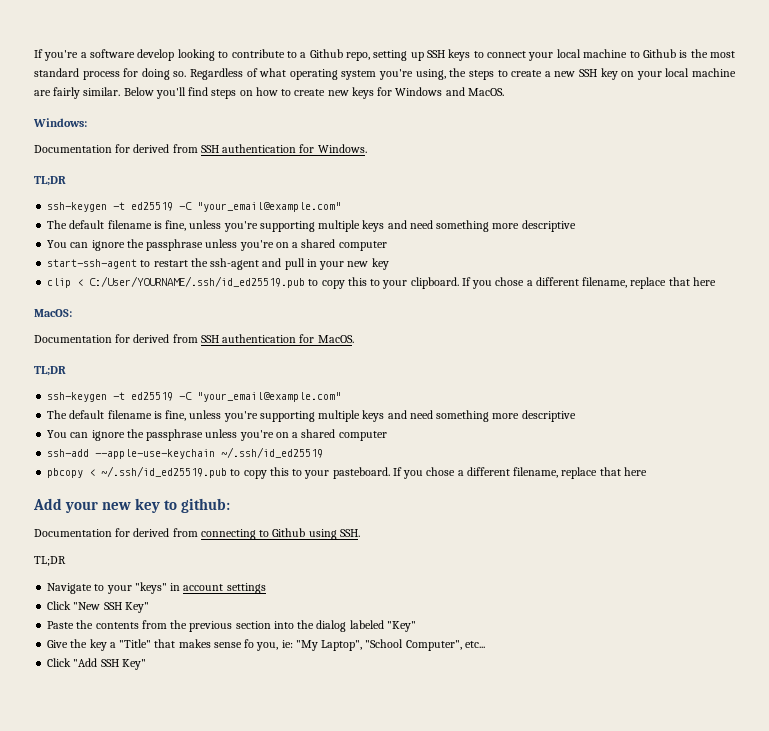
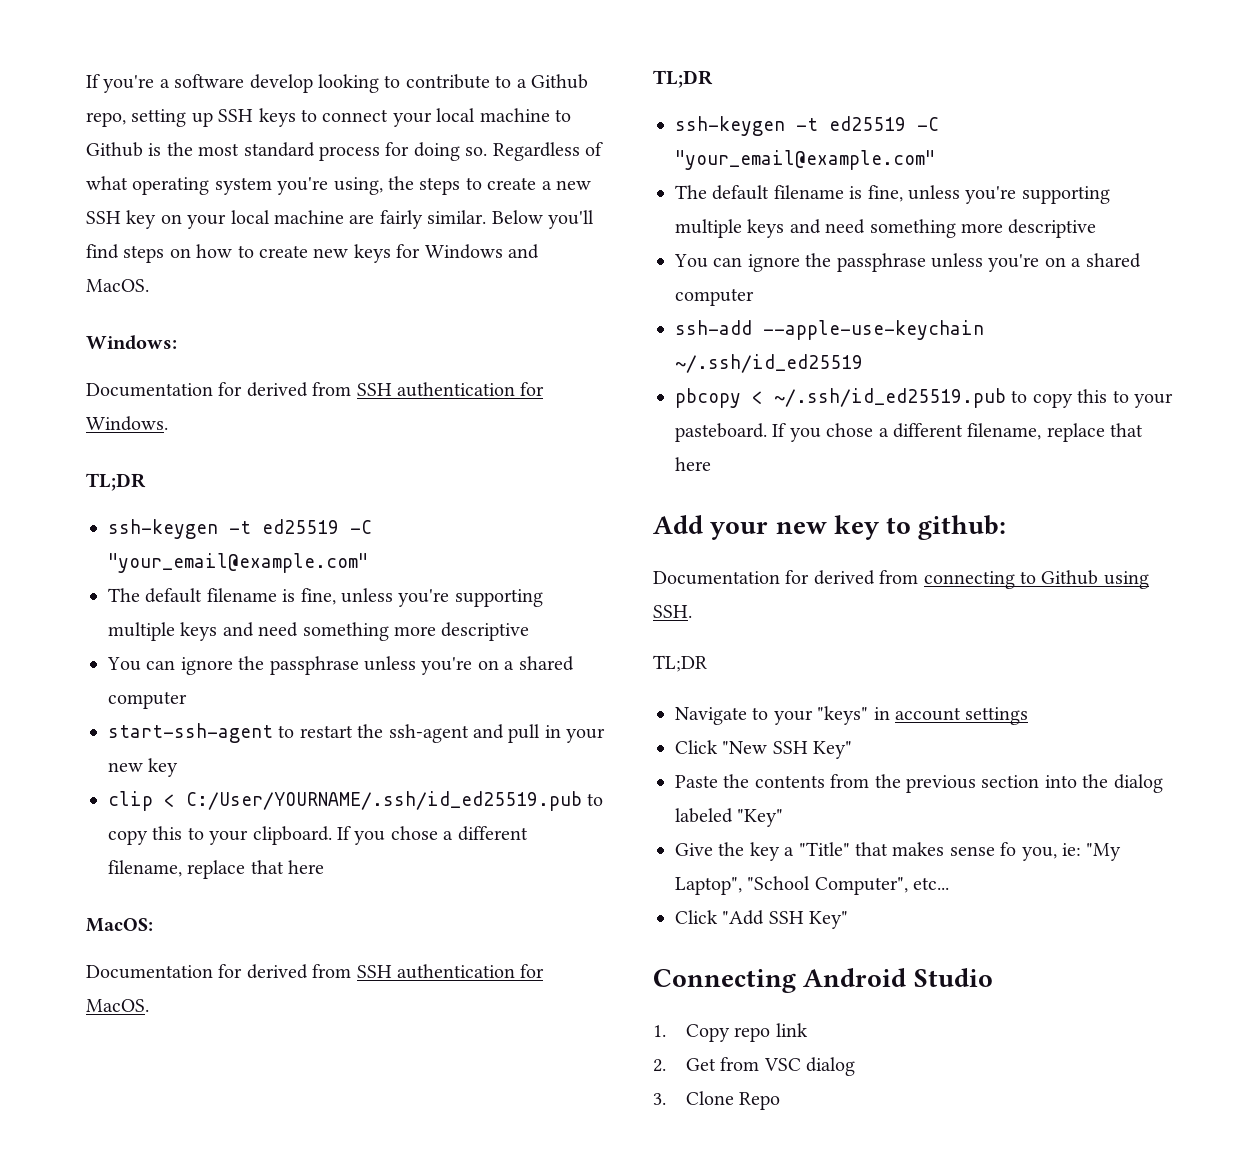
(146, 664) none -> [653,968,993,993] [653,1023,808,1042] [653,1057,856,1076] [653,1091,781,1110] // Connecting Android Studio // 1. Copy repo link // 2. Get from VSC dialog // 3. Clone Repo

